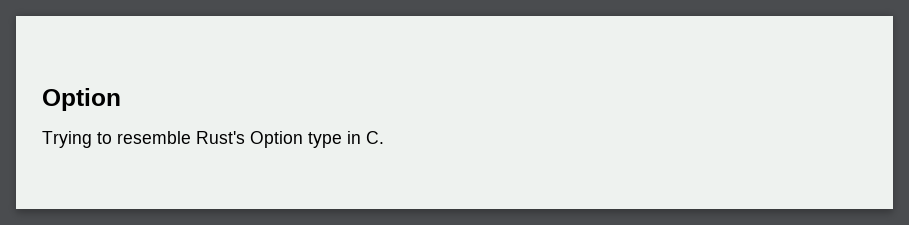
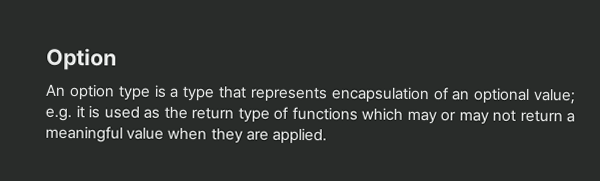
[42,131,384,148] Trying to resemble Rust's Option type in C. -> [45,84,576,105] [45,105,575,125] [45,125,327,145] An option type is a type that represents encapsulation of an optional value; e.g. it is used as the return type of functions which may or may not return a meaningful value when they are applied.

